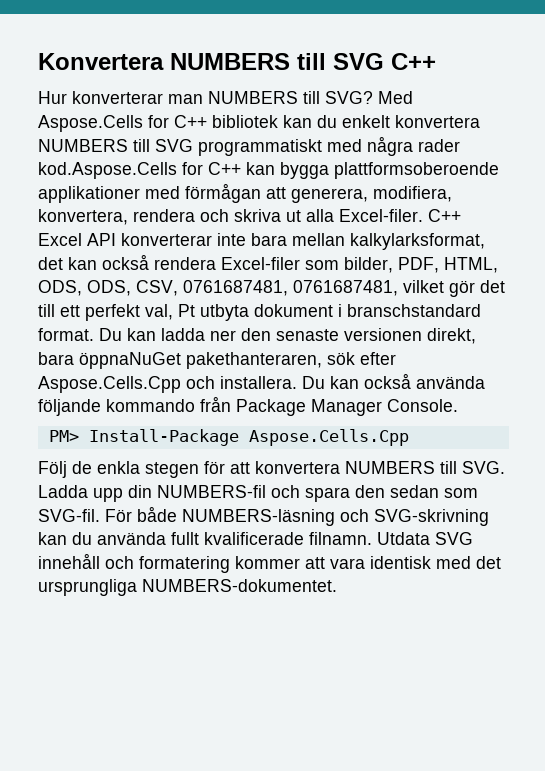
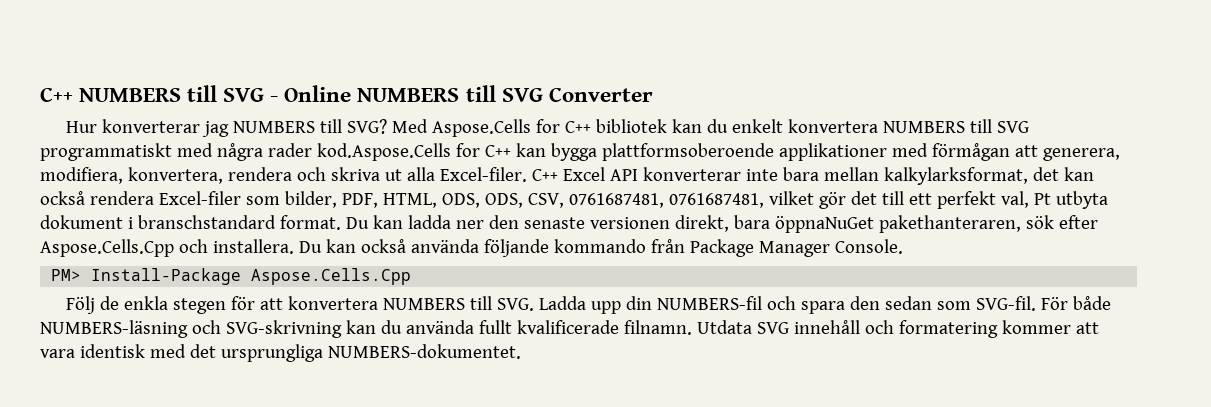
[38,53,436,70] Konvertera NUMBERS till SVG C++ -> [40,85,653,102] C++ NUMBERS till SVG - Online NUMBERS till SVG Converter
[168,94,203,104] man -> [201,121,229,137] jag

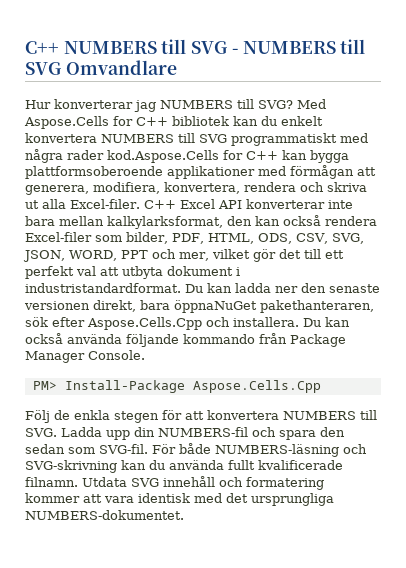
[284,85,653,102] Online NUMBERS till SVG Converter -> [242,39,366,54] [25,60,177,75] NUMBERS till SVG Omvandlare
[1032,167,1059,181] det -> [227,216,252,226] den
[484,193,764,208] ODS, CSV, 0761687481, 0761687481, -> [295,233,364,244] [23,249,209,262] CSV, SVG, JSON, WORD, PPT och mer,
[1000,191,1051,208] val, Pt -> [76,266,119,276] val att
[137,215,341,230] branschstandard format. -> [25,283,181,293] industristandardformat.

